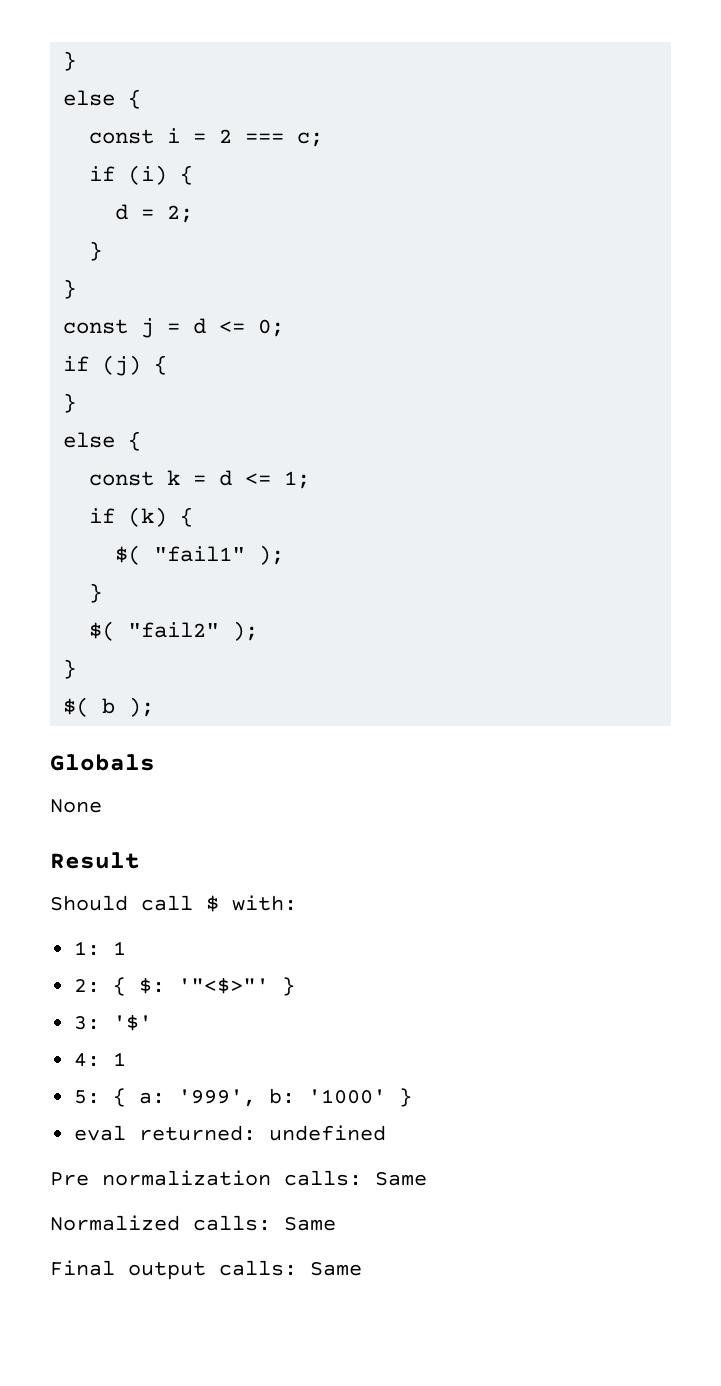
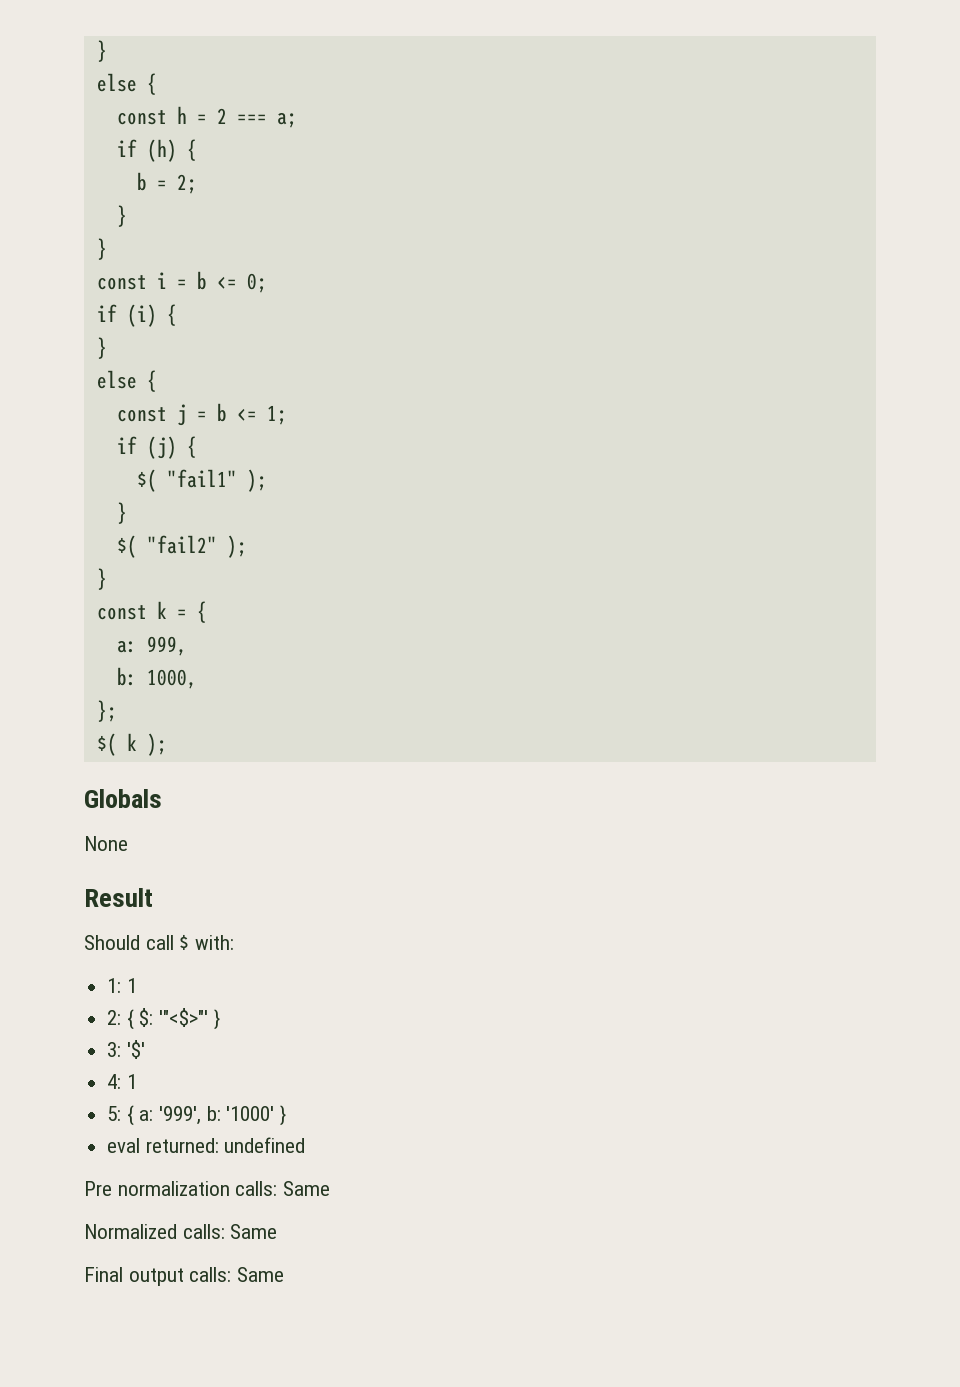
[63,51,77,71] [63,89,142,109] [89,128,181,144] } // else { // const i -> [96,40,107,62] [96,73,157,95] [116,106,187,125] } // else { // const h
[297,132,324,147] [89,165,194,185] [115,204,129,220] c; // if (i) { // d -> [276,112,297,128] [116,139,197,162] [136,172,147,191] a; // if (h) { // b
[141,318,207,338] j = d -> [156,271,207,290] i = b
[102,355,142,376] (j) -> [126,304,157,327] (i)
[167,470,233,486] k = d -> [176,403,227,426] j = b
[128,507,168,527] (k) -> [146,436,177,459] (j)
[63,697,116,717] // $( b -> [96,601,207,623] [116,636,187,656] [116,667,197,689] [96,700,117,722] [96,733,137,756] // const k = { // a: 999, // b: 1000, // }; // $( k

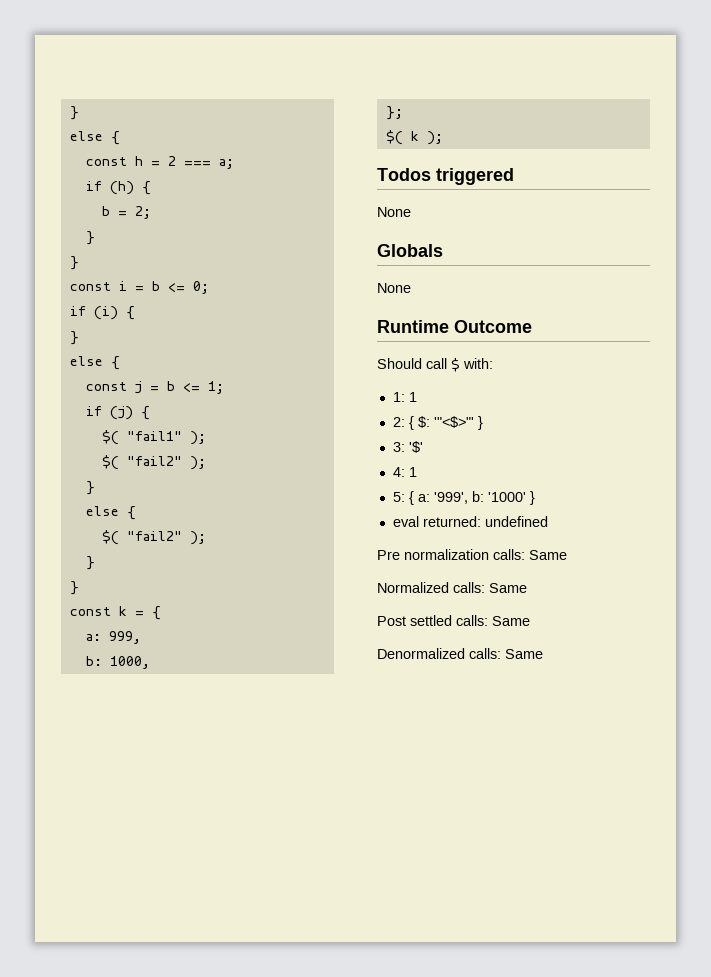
[116,502,127,524] [116,535,247,558] [96,568,107,590] // } // $( "fail2" ); // } -> [101,455,206,470] [85,481,95,495] [85,506,136,520] [101,530,206,545] [85,556,95,570] [69,581,79,595] // $( "fail2" ); // } // else { // $( "fail2" ); // } // }
(167, 744) none -> [377,168,514,185] [377,207,411,217] // Todos triggered // None
[84,888,153,907] Result -> [377,320,532,333] Runtime Outcome
[84,1267,285,1286] Final output calls: Same -> [377,615,530,626] [377,648,543,659] Post settled calls: Same // Denormalized calls: Same

